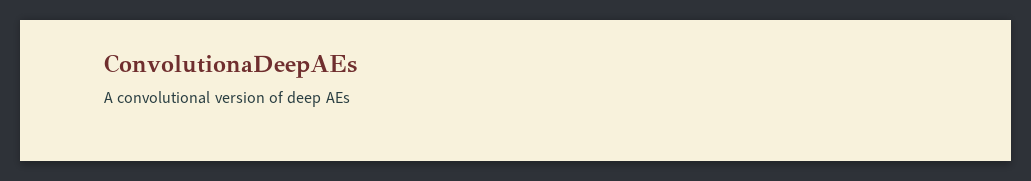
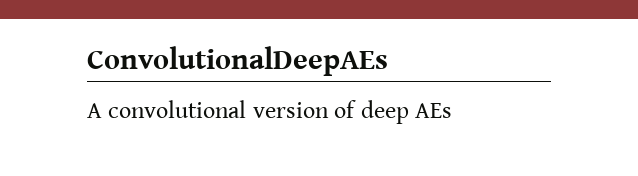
[104,54,357,78] ConvolutionaDeepAEs -> [87,46,388,76] ConvolutionalDeepAEs

